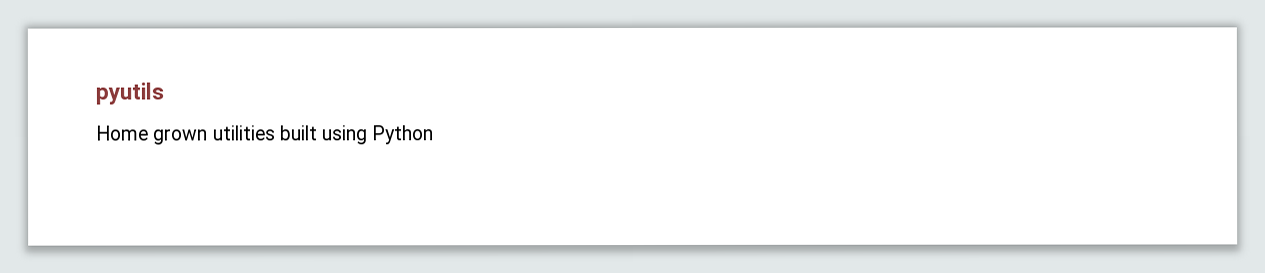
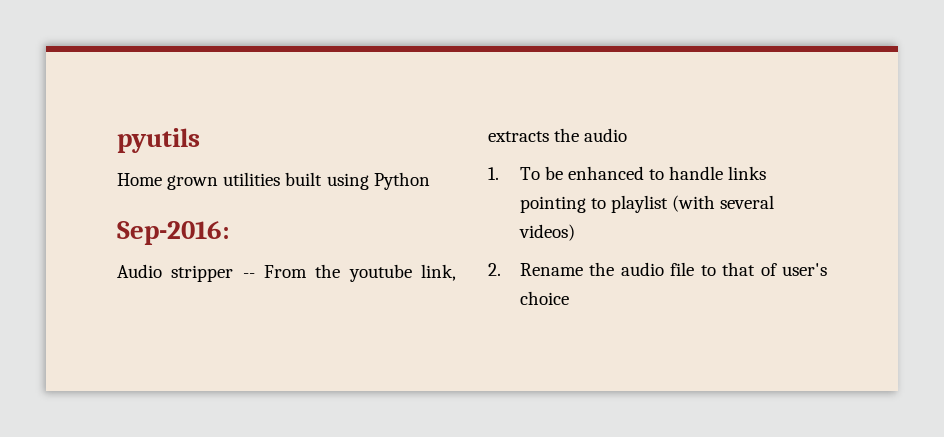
(435, 135) none -> [117,221,230,245] [117,264,457,282] [488,128,628,142] [488,166,767,180] [519,195,775,213] [518,224,575,241] [488,262,827,276] [519,291,569,305] // Sep-2016: // Audio stripper -- From the youtube link, extracts the audio // 1. To be enhanced to handle links pointing to playlist (with several videos) // 2. Rename the audio file to that of user's choice

